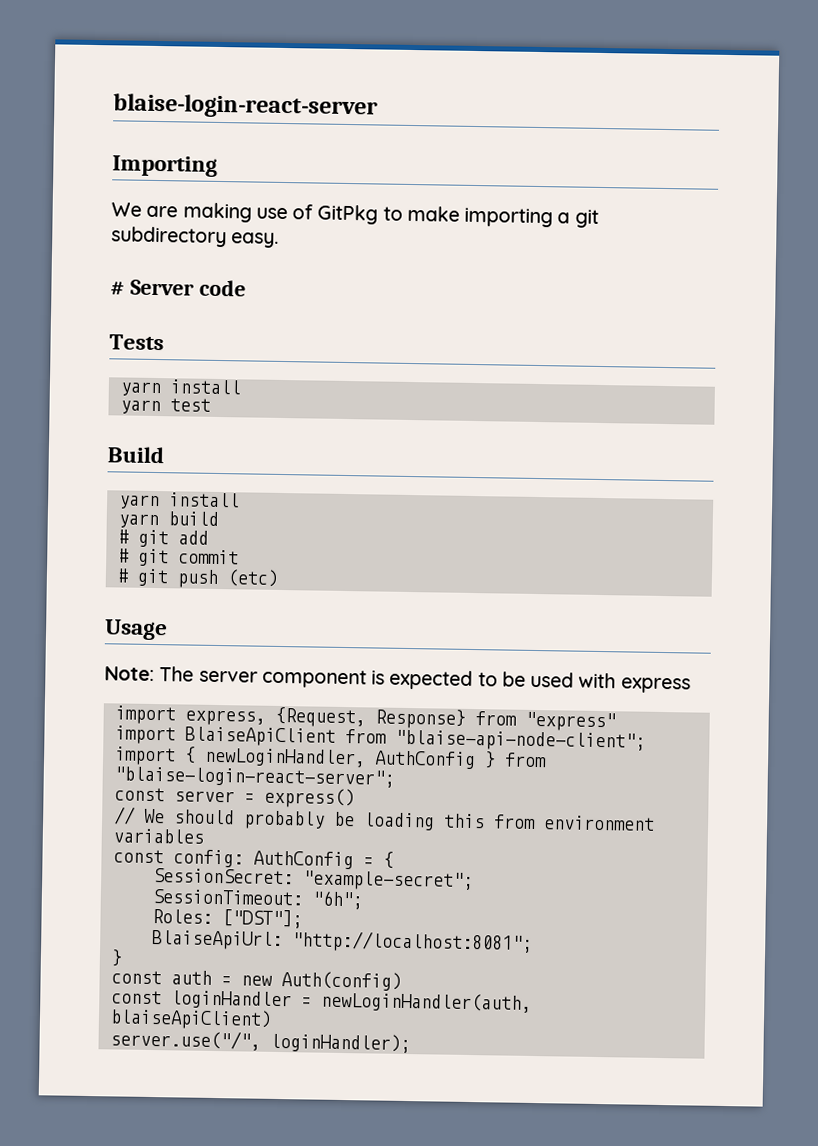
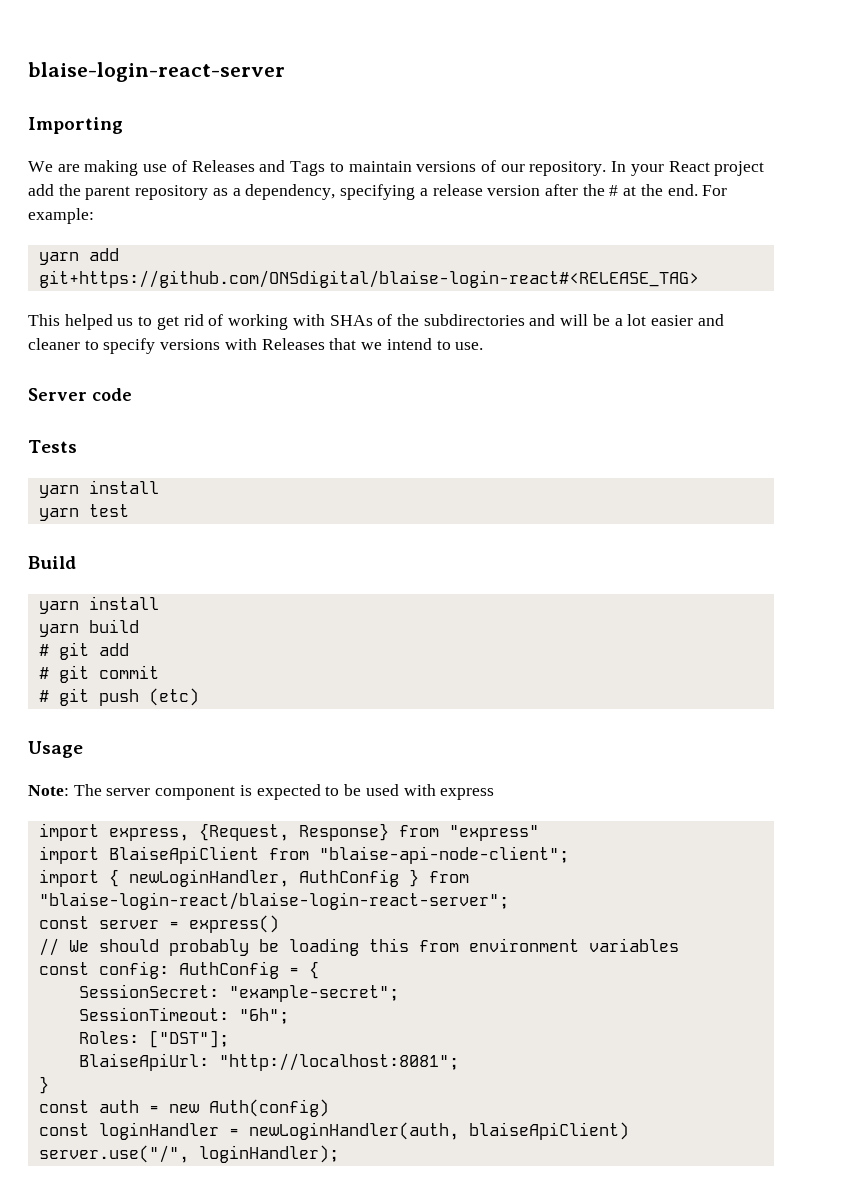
[317,204,599,228] [111,226,280,248] [110,281,125,296] GitPkg to make importing a git subdirectory easy. // # -> [191,160,765,176] [28,184,728,200] [28,208,94,224] [38,248,119,265] [38,270,699,288] [28,314,724,330] [28,338,484,354] Releases and Tags to maintain versions of our repository. In your React project add the parent repository as a dependency, specifying a release version after the # at the end. For example: // yarn add git+https://github.com/ONSdigital/blaise-login-react#<RELEASE_TAG> // This helped us to get rid of working with SHAs of the subdirectories and will be a lot easier and cleaner to specify versions with Releases that we intend to use. //
[113,766,395,788] "blaise-login-react-server"; -> [38,892,509,910] "blaise-login-react/blaise-login-react-server";

